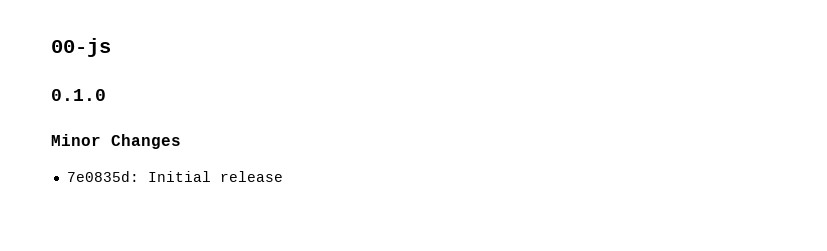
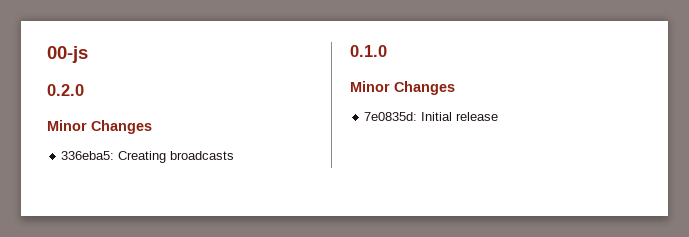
(111, 47) none -> [47,84,84,96] [47,120,152,134] [61,151,235,163] // 0.2.0 // Minor Changes // 336eba5: Creating broadcasts

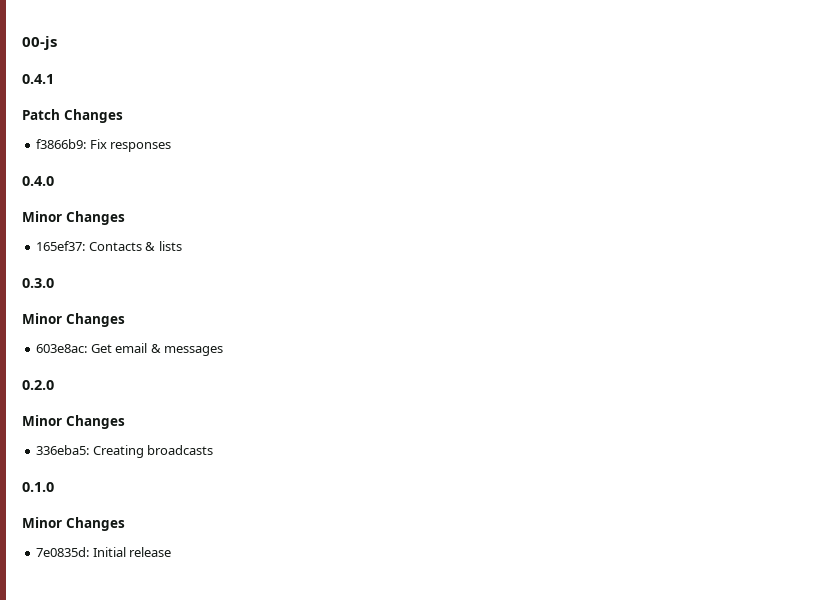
(88, 54) none -> [22,74,54,84] [22,109,123,123] [36,139,172,152] [22,176,54,186] [22,211,125,225] [36,241,182,251] [22,278,54,288] [22,313,125,327] [36,343,224,356] // 0.4.1 // Patch Changes // f3866b9: Fix responses // 0.4.0 // Minor Changes // 165ef37: Contacts & lists // 0.3.0 // Minor Changes // 603e8ac: Get email & messages

